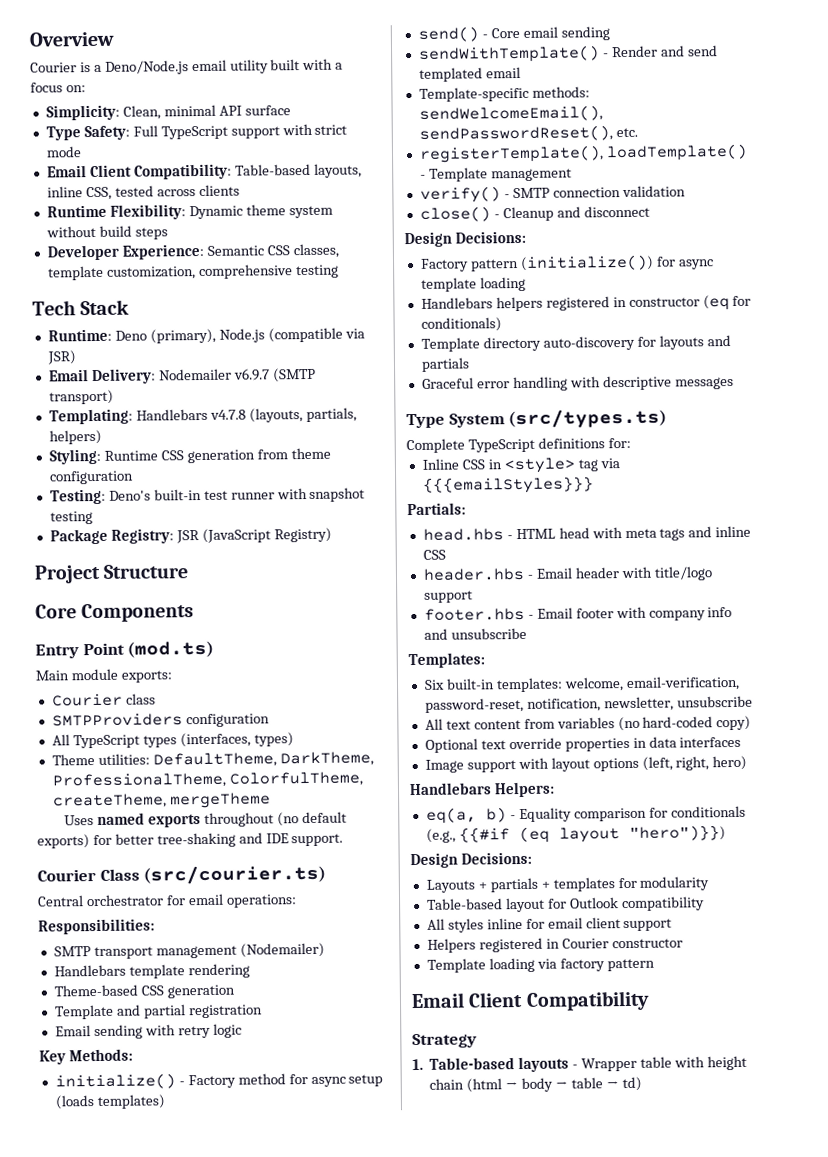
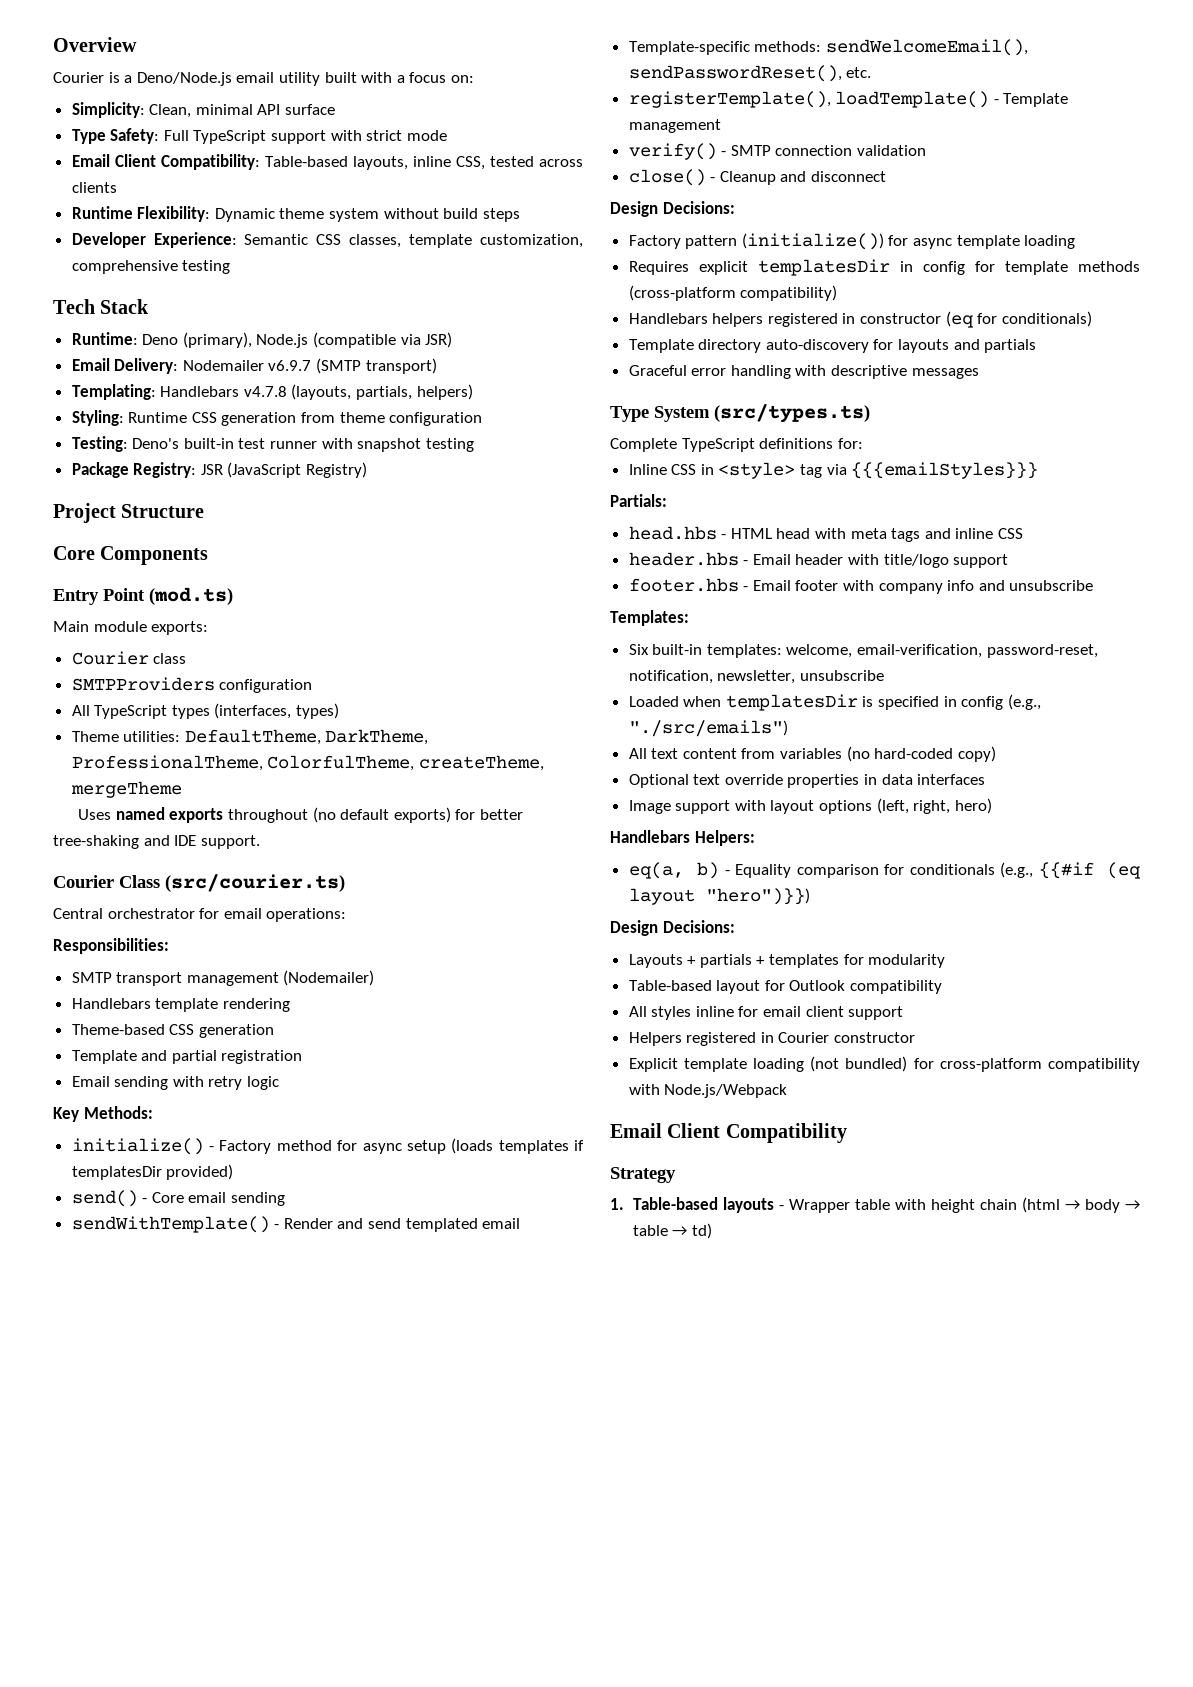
[96,1094,165,1110] templates) -> [498,1140,585,1154] [71,1164,234,1180] templates if templatesDir provided)
(526, 284) none -> [628,259,1140,276] [628,285,838,301] // Requires explicit templatesDir in config for template methods (cross-platform compatibility)
(753, 701) none -> [628,694,1041,711] [628,720,788,737] // Loaded when templatesDir is specified in config (e.g., "./src/emails")
[426,957,655,973] Template loading via factory pattern -> [628,1056,1140,1072] [628,1084,788,1098] Explicit template loading (not bundled) for cross-platform compatibility with Node.js/Webpack

